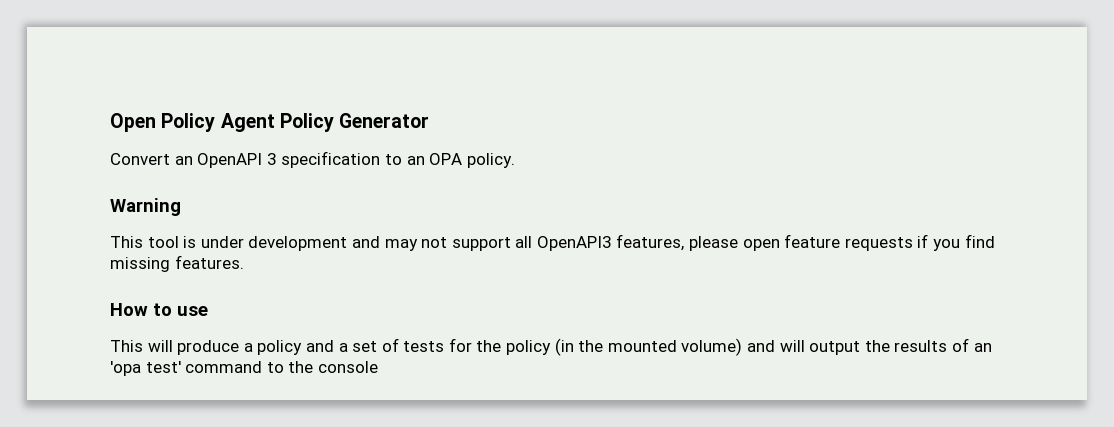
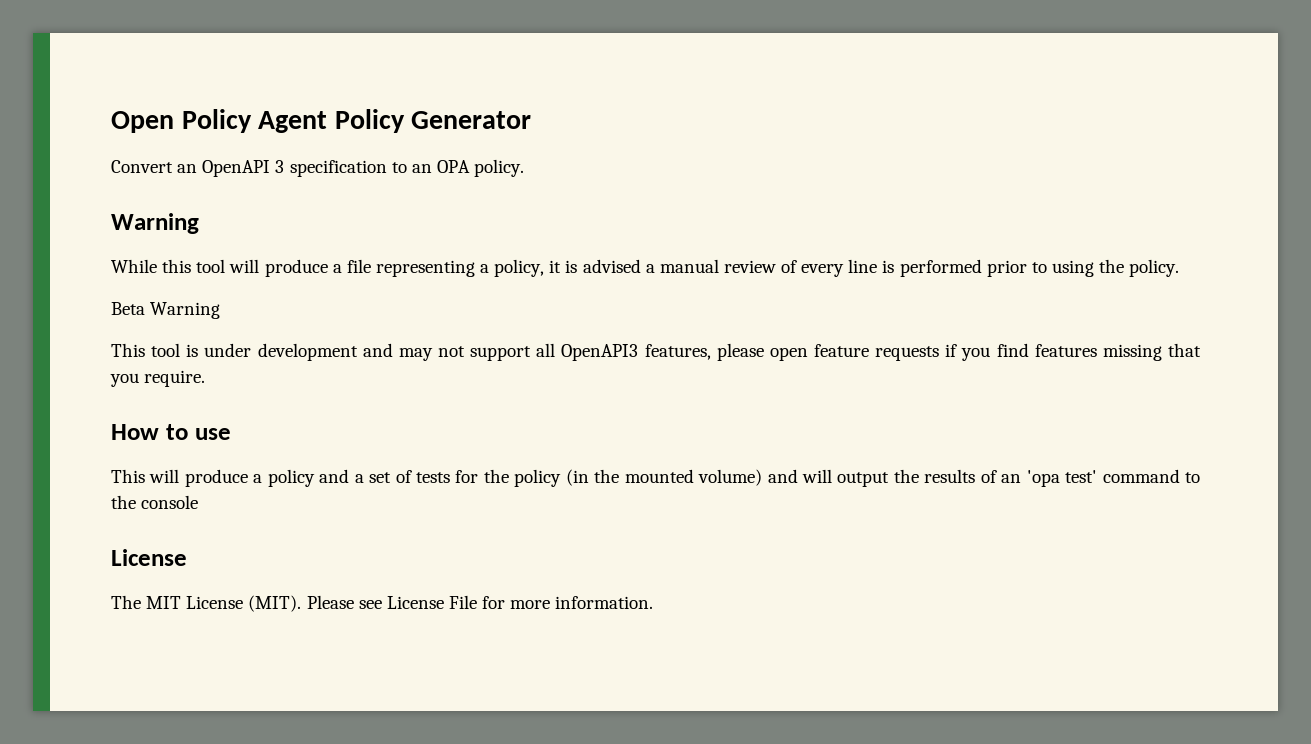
(181, 207) none -> [111,259,1180,277] [111,302,221,319] // While this tool will produce a file representing a policy, it is advised a manual review of every line is performed prior to using the policy. // Beta Warning
[110,255,244,272] missing features. -> [1034,343,1201,361] [110,370,206,387] features missing that you require.
(378, 367) none -> [111,549,187,566] [111,595,654,612] // License // The MIT License (MIT). Please see License File for more information.

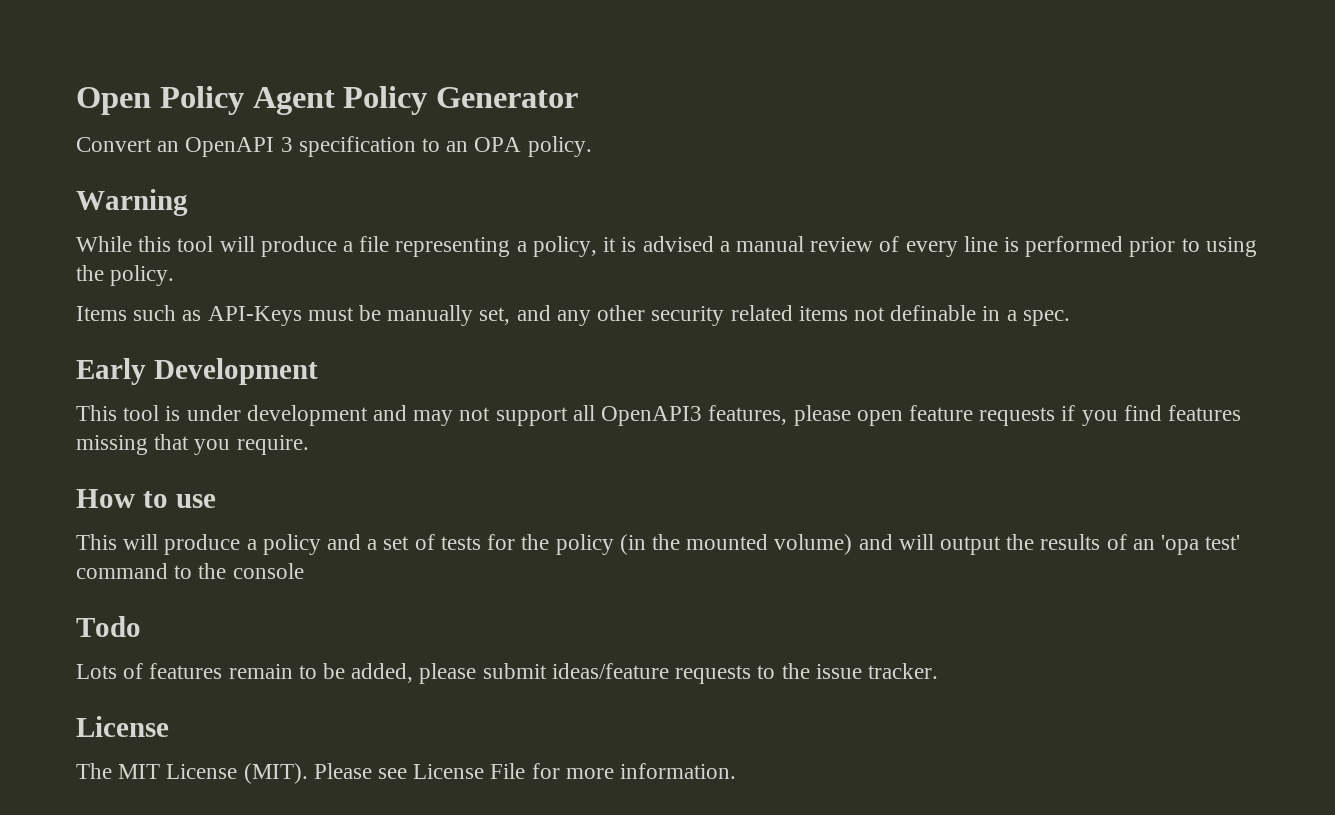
[111,302,221,319] Beta Warning -> [76,305,1070,326] [76,358,318,385] Items such as API-Keys must be manually set, and any other security related items not definable in a spec. // Early Development
(199, 502) none -> [76,616,141,637] [76,663,938,684] // Todo // Lots of features remain to be added, please submit ideas/feature requests to the issue tracker.

